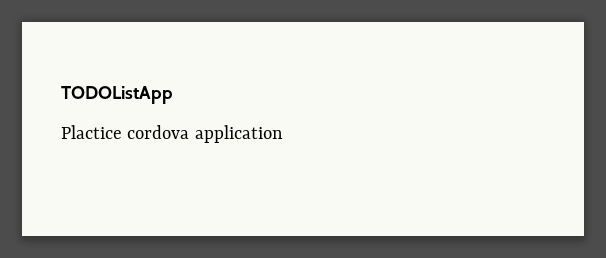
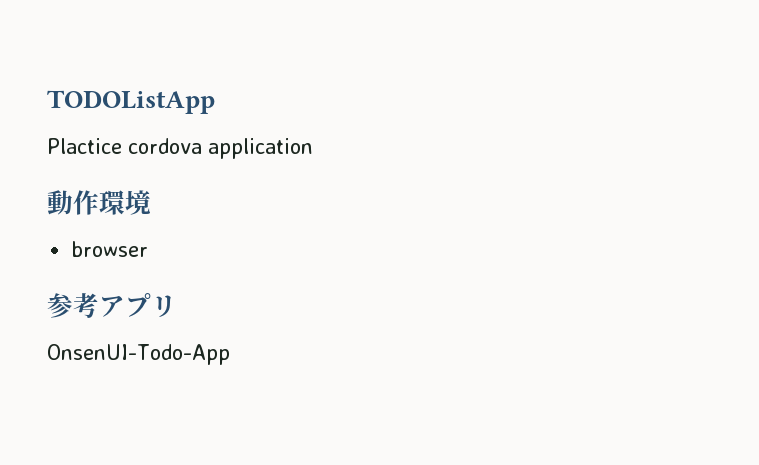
(283, 134) none -> [47,190,151,215] [71,241,149,257] [47,293,177,318] [47,344,230,365] // 動作環境 // browser // 参考アプリ // OnsenUI-Todo-App

